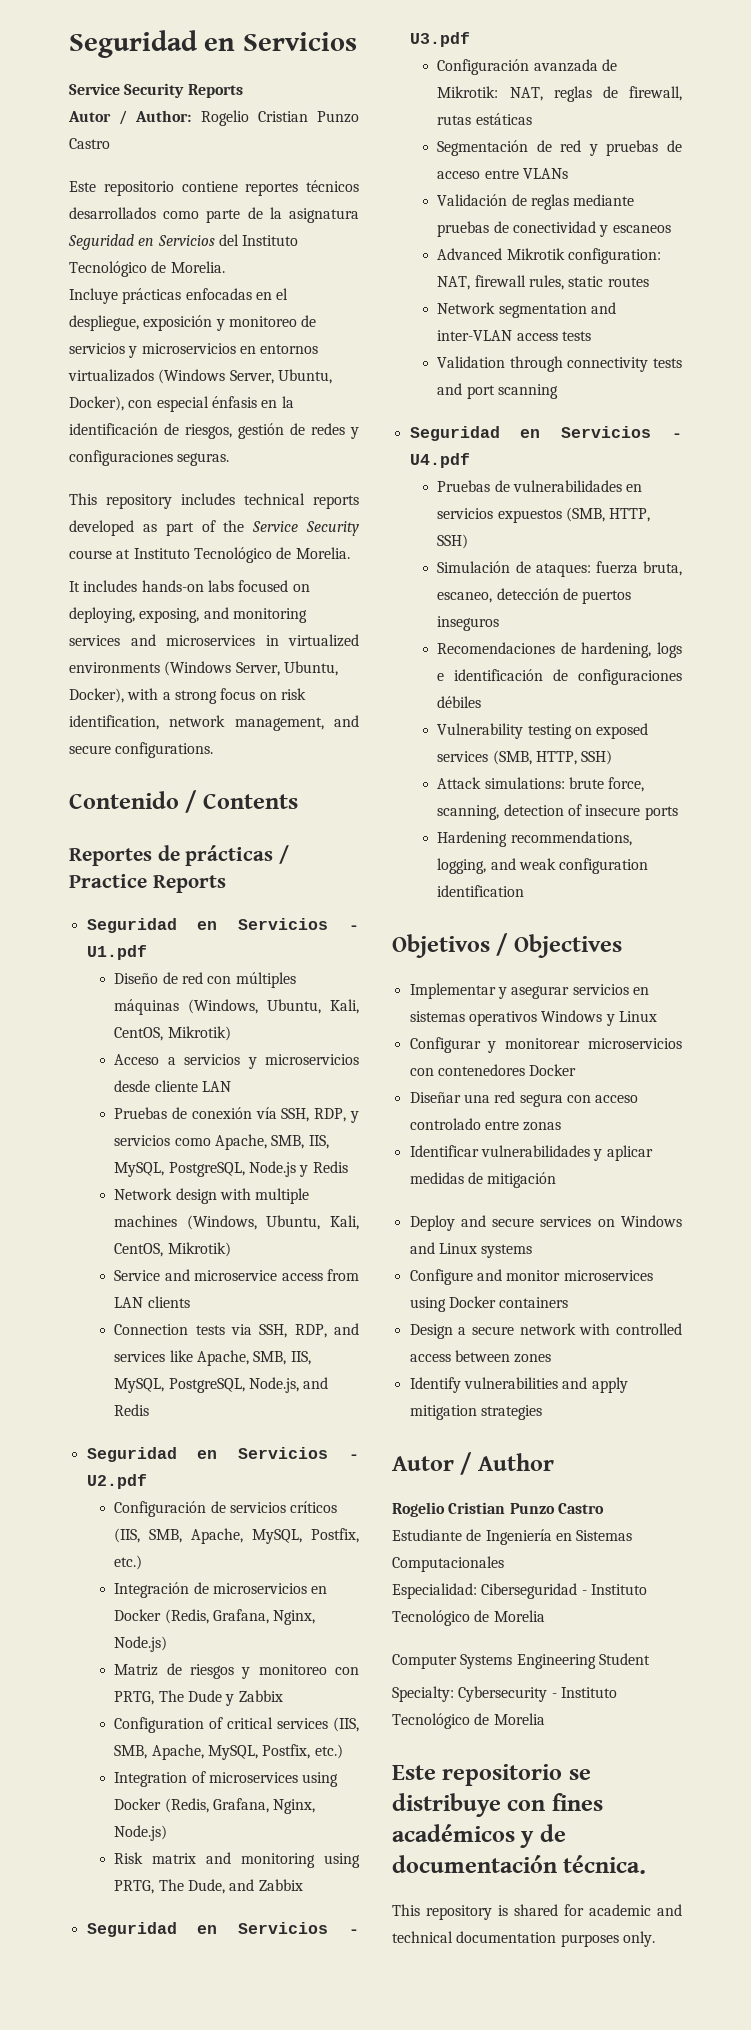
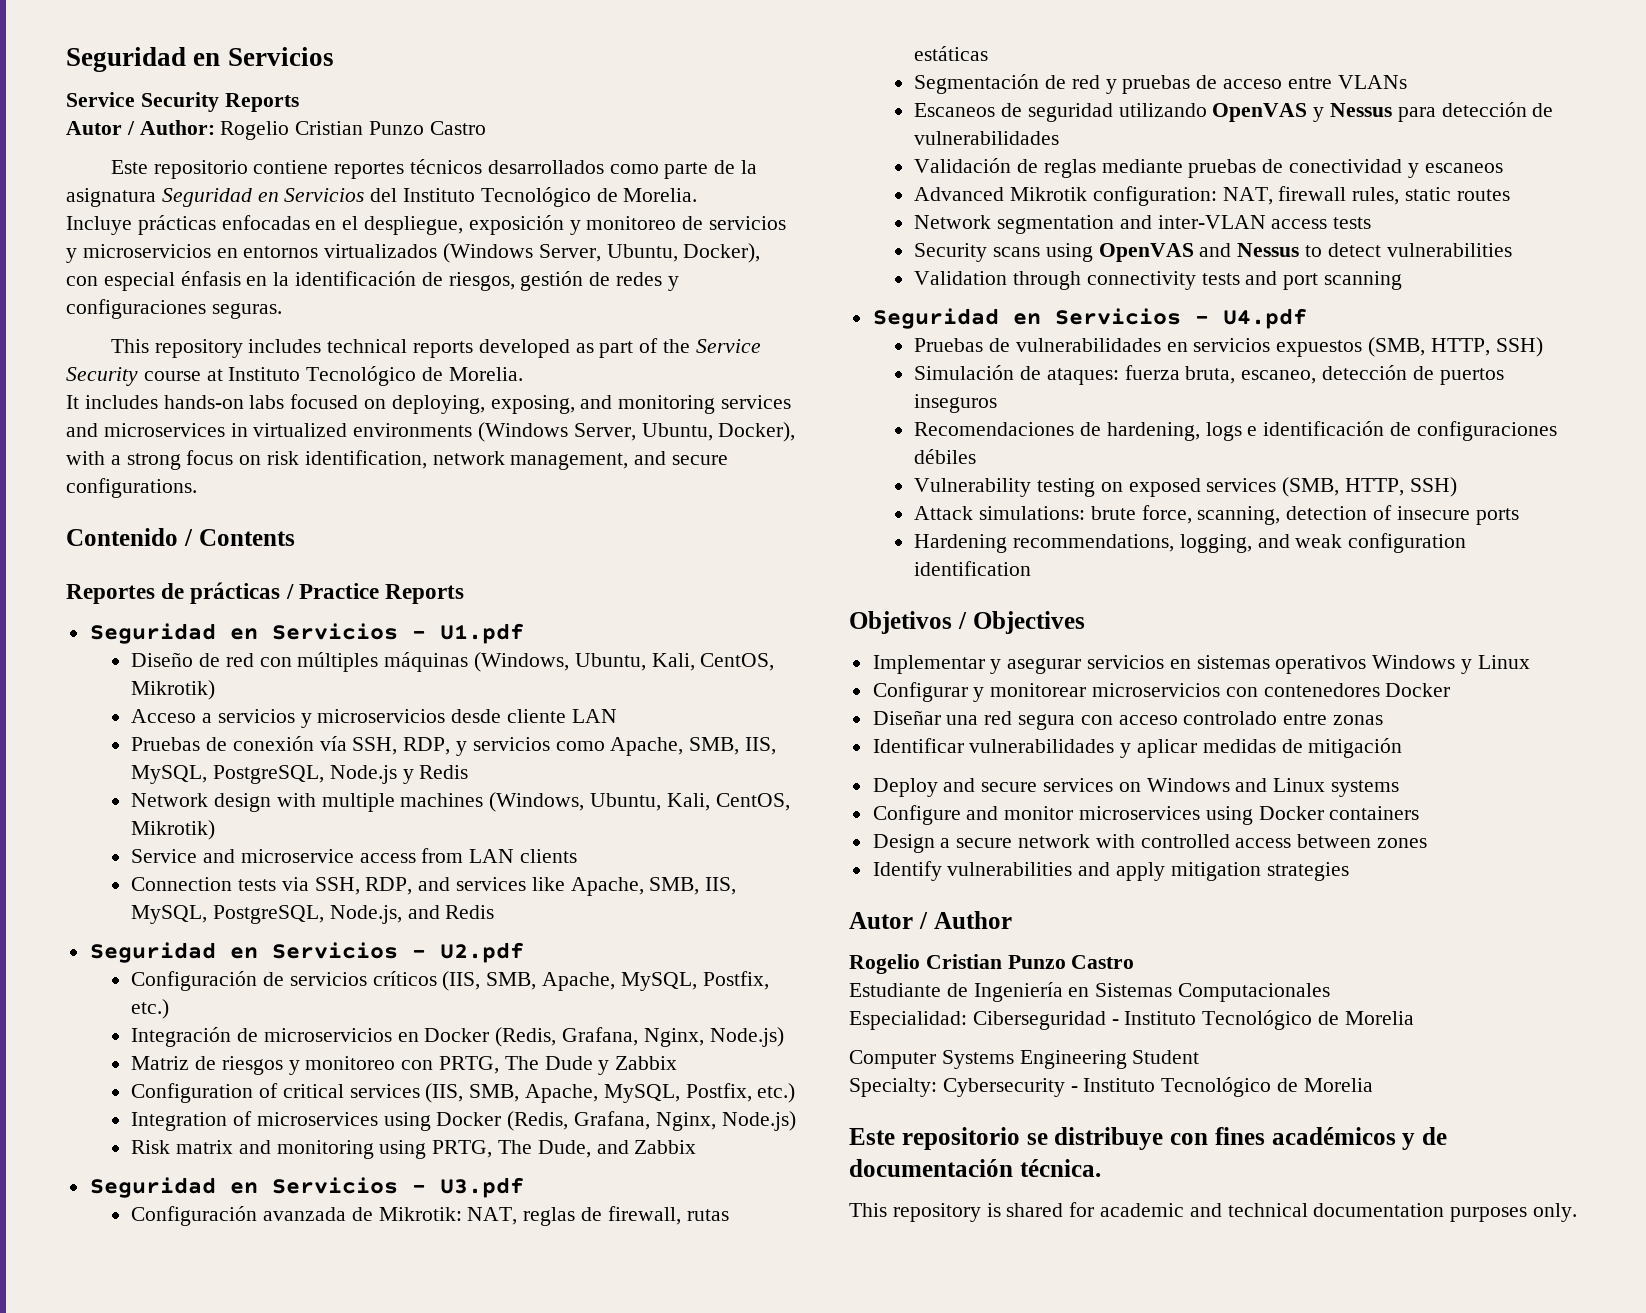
(569, 173) none -> [914,102,1554,122] [914,131,1060,145] // Escaneos de seguridad utilizando OpenVAS y Nessus para detección de vulnerabilidades
(592, 336) none -> [914,243,1512,262] // Security scans using OpenVAS and Nessus to detect vulnerabilities

